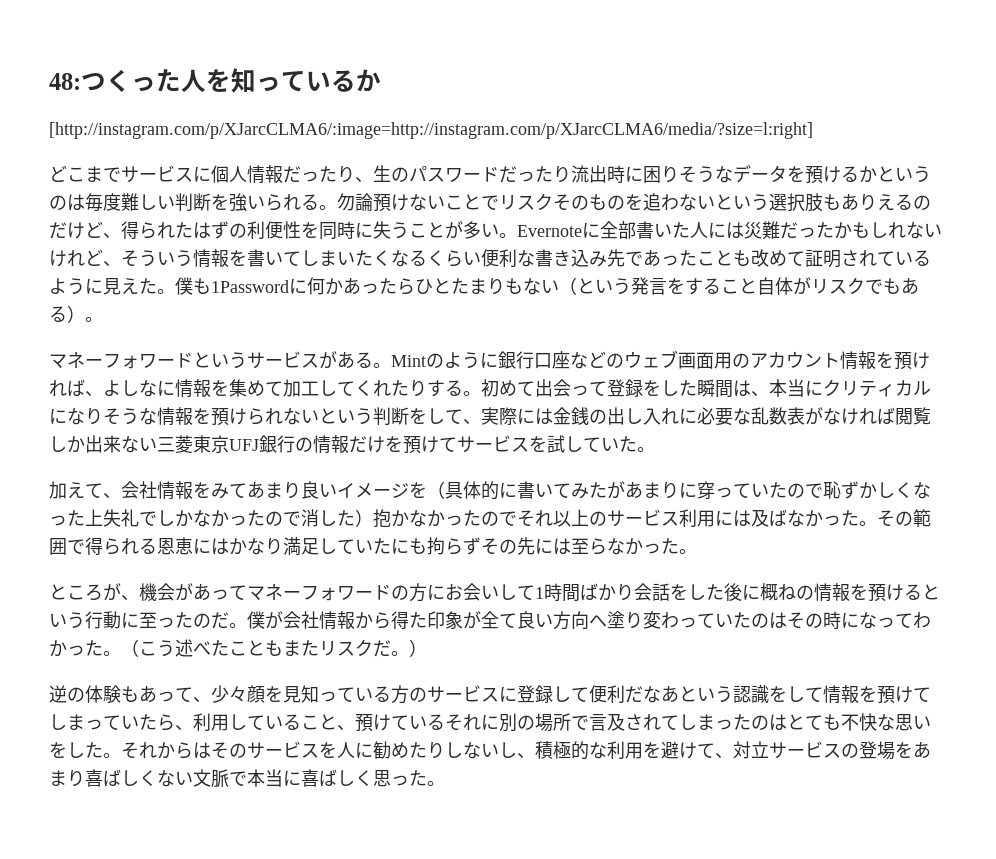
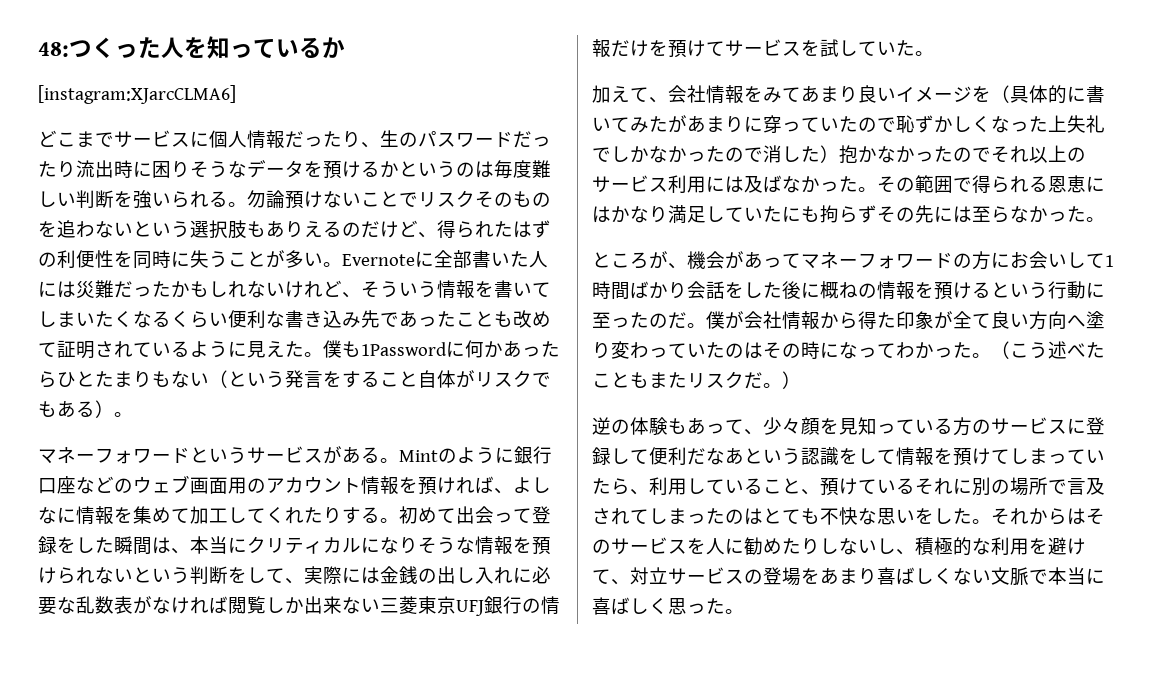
[49,122,813,139] [http://instagram.com/p/XJarcCLMA6/:image=http://instagram.com/p/XJarcCLMA6/media/?size=l:right] -> [38,85,236,104] [instagram:XJarcCLMA6]

